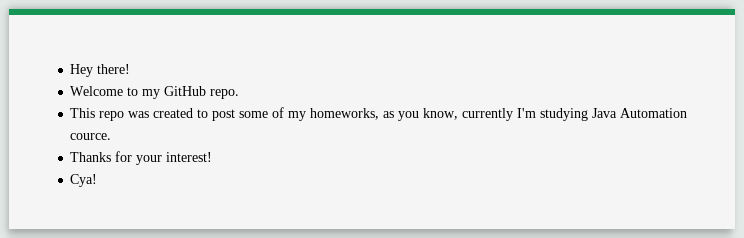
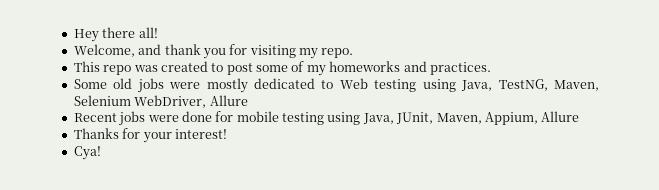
[97,64,131,74] [70,86,207,99] there! // Welcome to my GitHub -> [102,27,158,38] [73,44,318,59] there all! // Welcome, and thank you for visiting my
[310,108,688,121] [70,133,112,140] homeworks, as you know, currently I'm studying Java Automation cource. -> [329,61,491,75] [73,78,599,93] [73,95,248,108] [73,111,580,126] homeworks and practices. // Some old jobs were mostly dedicated to Web testing using Java, TestNG, Maven, Selenium WebDriver, Allure // Recent jobs were done for mobile testing using Java, JUnit, Maven, Appium, Allure

